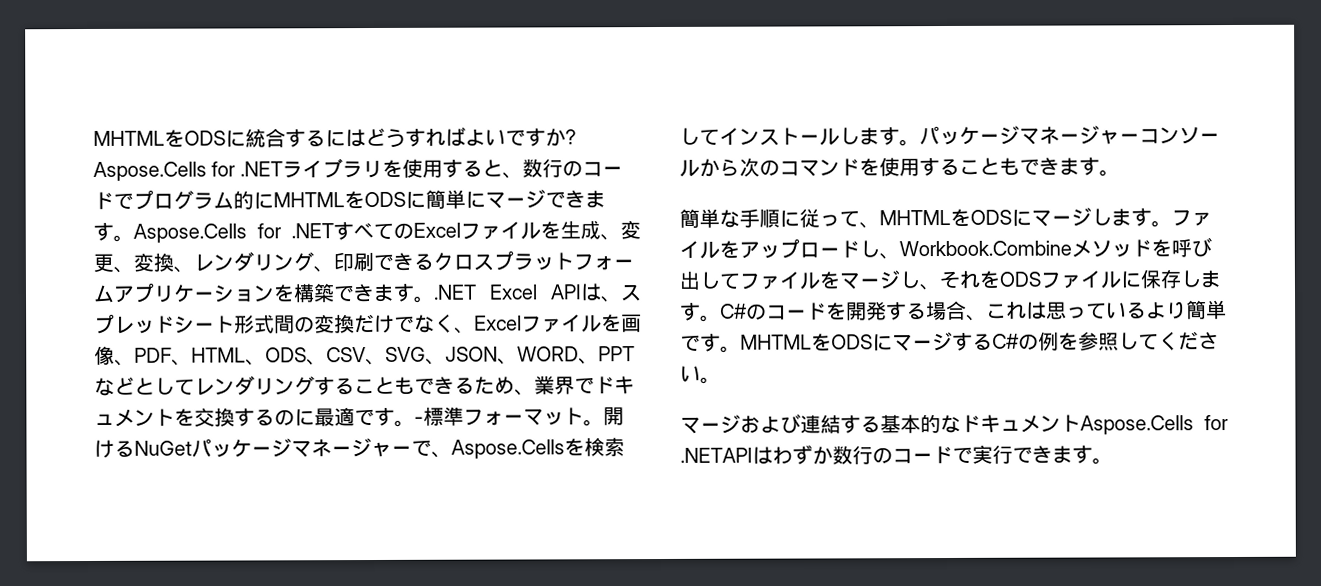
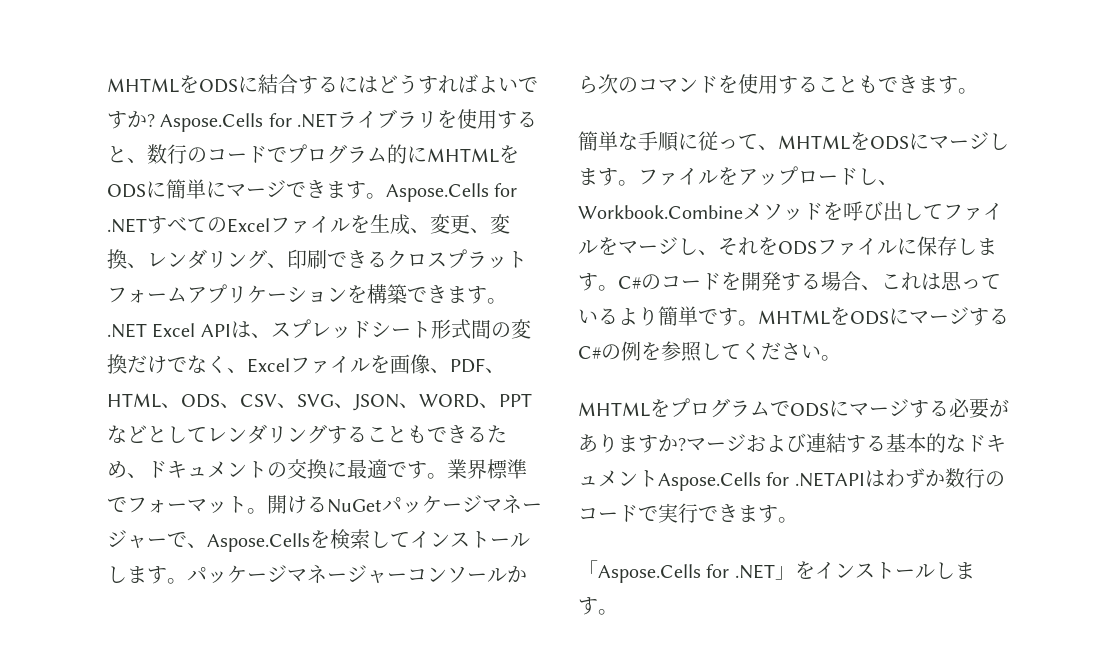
[93,128,266,148] MHTMLをODSに統 -> [107,74,278,94] MHTMLをODSに結
[534,375,635,395] [94,407,295,427] 業界でドキュメントを交換するの -> [147,459,327,479] ドキュメントの交換
[414,406,464,426] -標準 -> [447,459,527,479] [107,497,127,512] 業界標準で
(721, 380) none -> [578,398,1009,419] [578,434,686,453] MHTMLをプログラムでODSにマージする必要がありますか?
(1113, 461) none -> [578,560,975,583] [578,597,618,615] // 「Aspose.Cells for .NET」をインストールします。

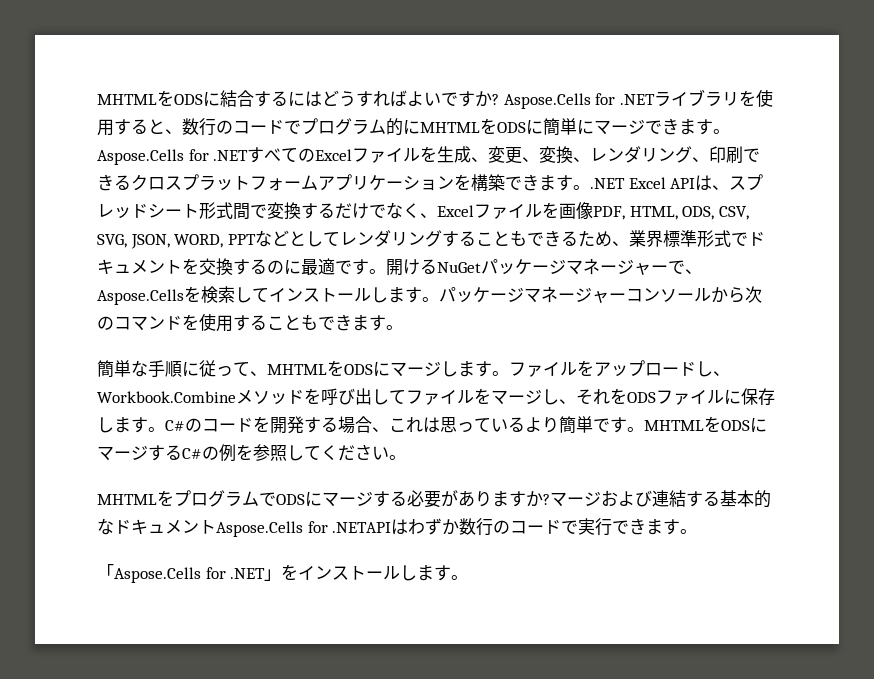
[490,319,531,339] [107,354,127,374] の変換 -> [250,202,335,220] で変換する
[430,358,505,373] [107,393,499,411] 、PDF、HTML、ODS、CSV、SVG、JSON、WORD、 -> [593,206,749,220] [97,234,224,249] PDF, HTML, ODS, CSV, SVG, JSON, WORD,
[147,459,527,479] [107,496,247,514] ドキュメントの交換に最適です。業界標準でフォーマット -> [628,230,765,247] [97,258,369,276] 業界標準形式でドキュメントを交換するのに最適です

